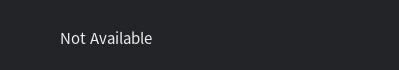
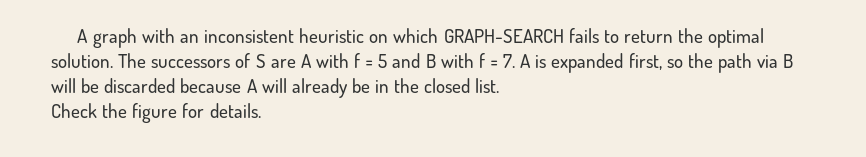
[60,31,153,44] Not Available -> [77,28,765,48] [51,53,794,73] [51,78,500,98] [51,103,261,123] A graph with an inconsistent heuristic on which GRAPH-SEARCH fails to return the optimal solution. The successors of S are A with f = 5 and B with f = 7. A is expanded first, so the path via B will be discarded because A will already be in the closed list. // Check the figure for details.

